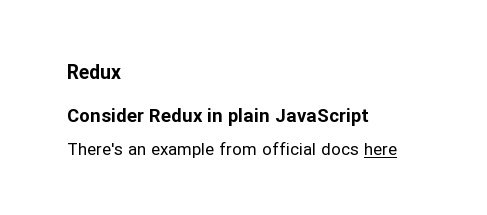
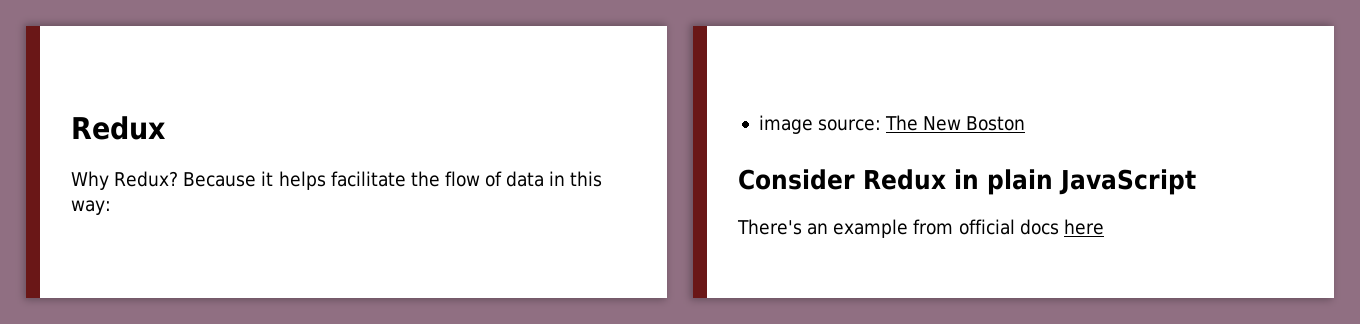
[67,64,121,79] Redux -> [71,116,165,140] [71,171,603,190] [71,200,111,215] [758,115,1026,134] Redux // Why Redux? Because it helps facilitate the flow of data in this way: // image source: The New Boston

